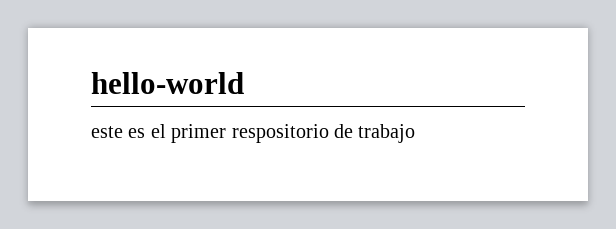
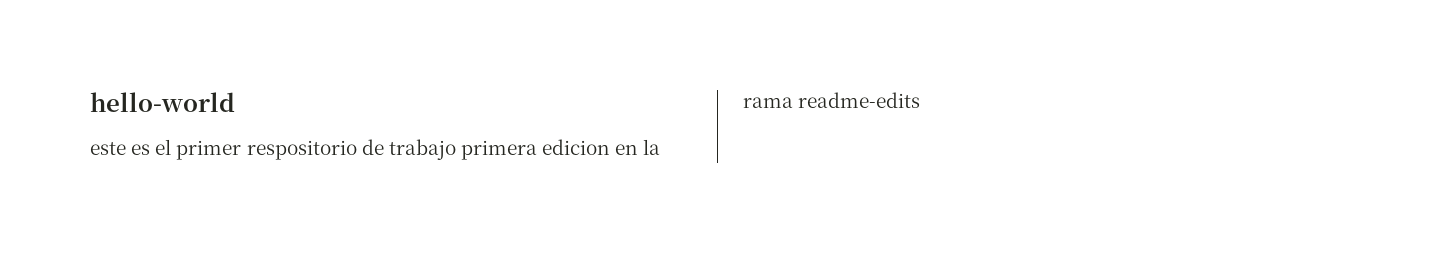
(416, 133) none -> [460,139,661,160] [743,92,921,108] primera edicion en la rama readme-edits

